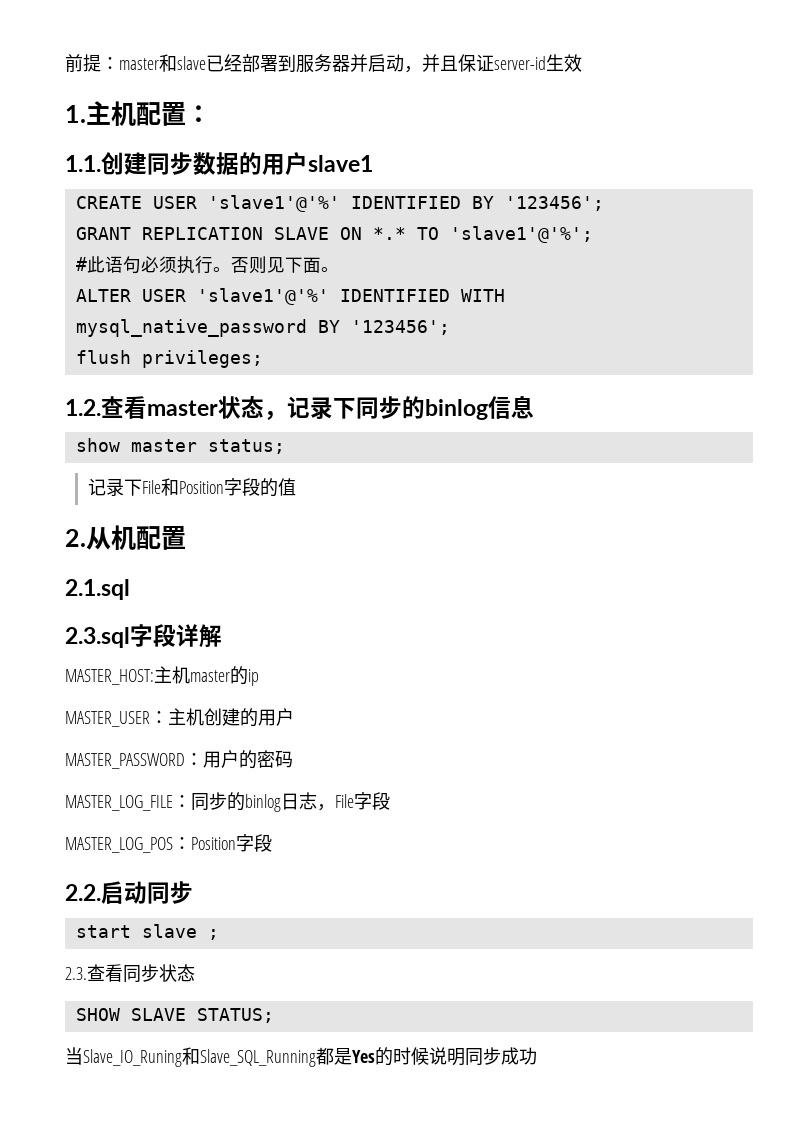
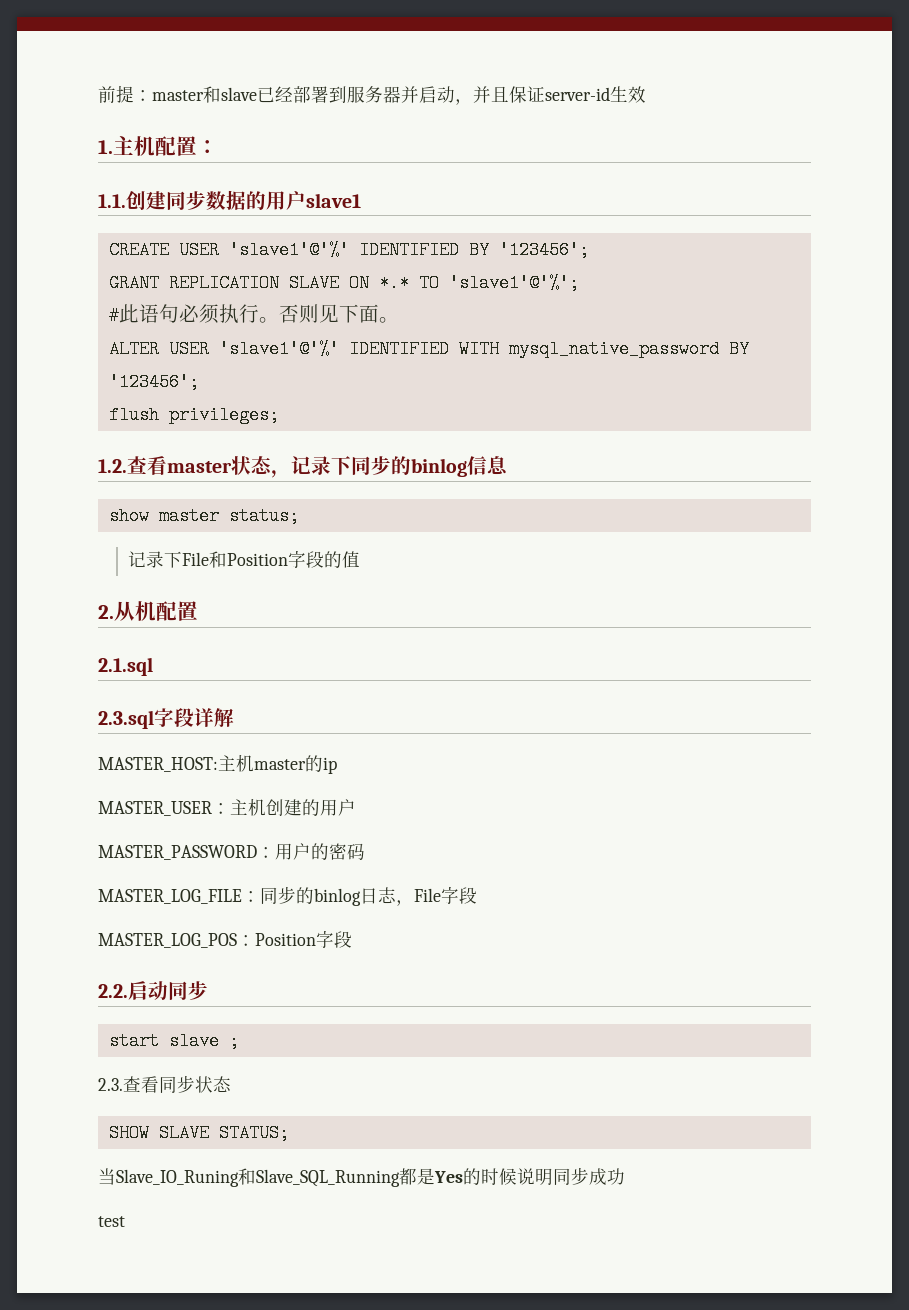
(537, 1056) none -> [98,1216,125,1227] // test

